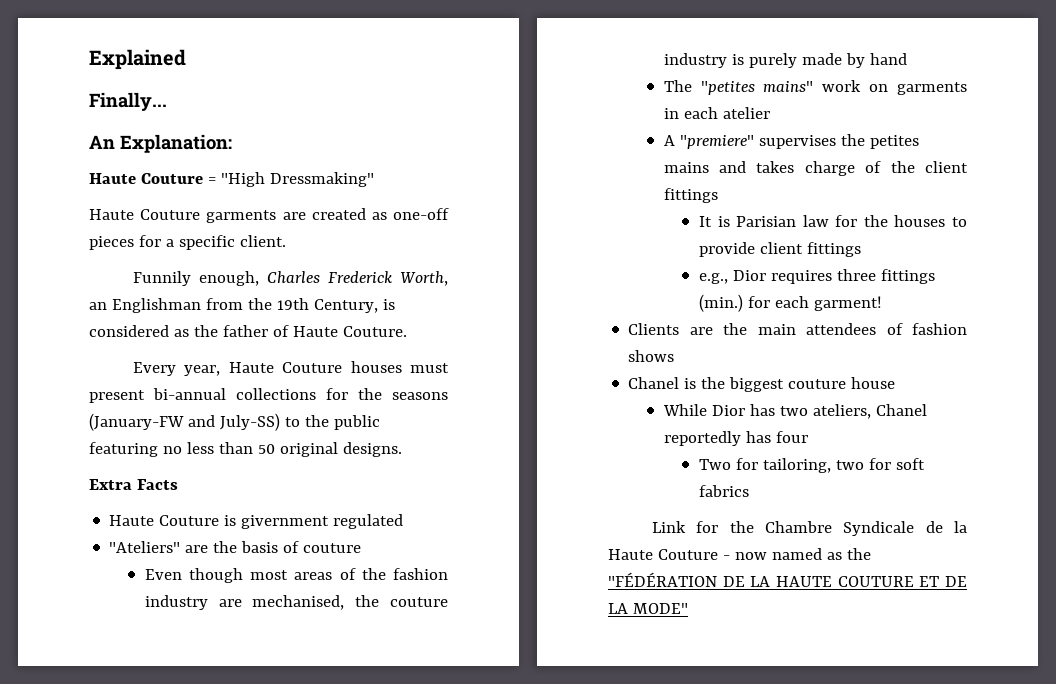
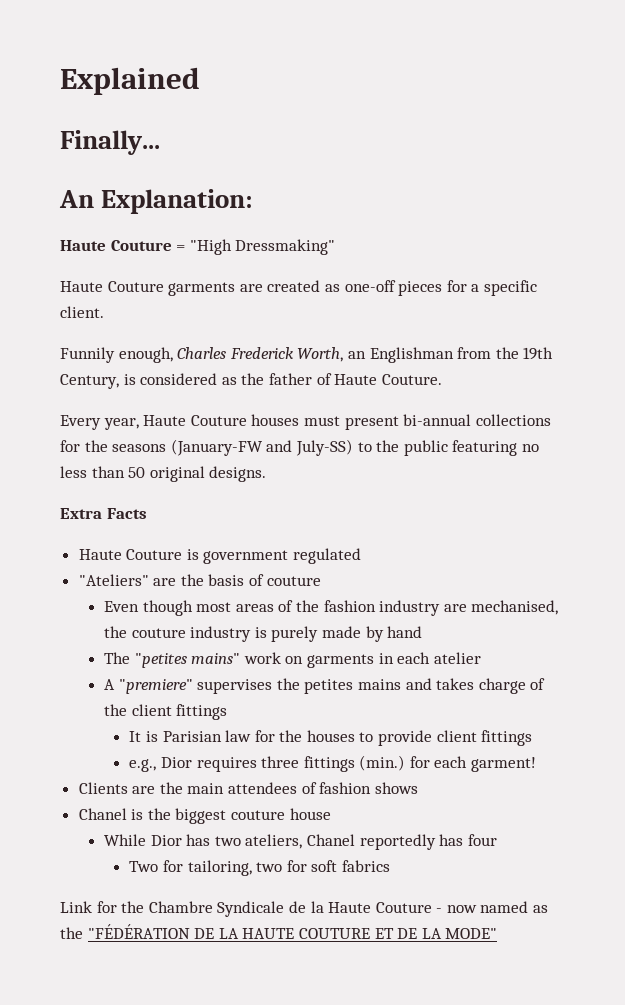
[241,515,330,529] givernment -> [203,550,289,564] government

